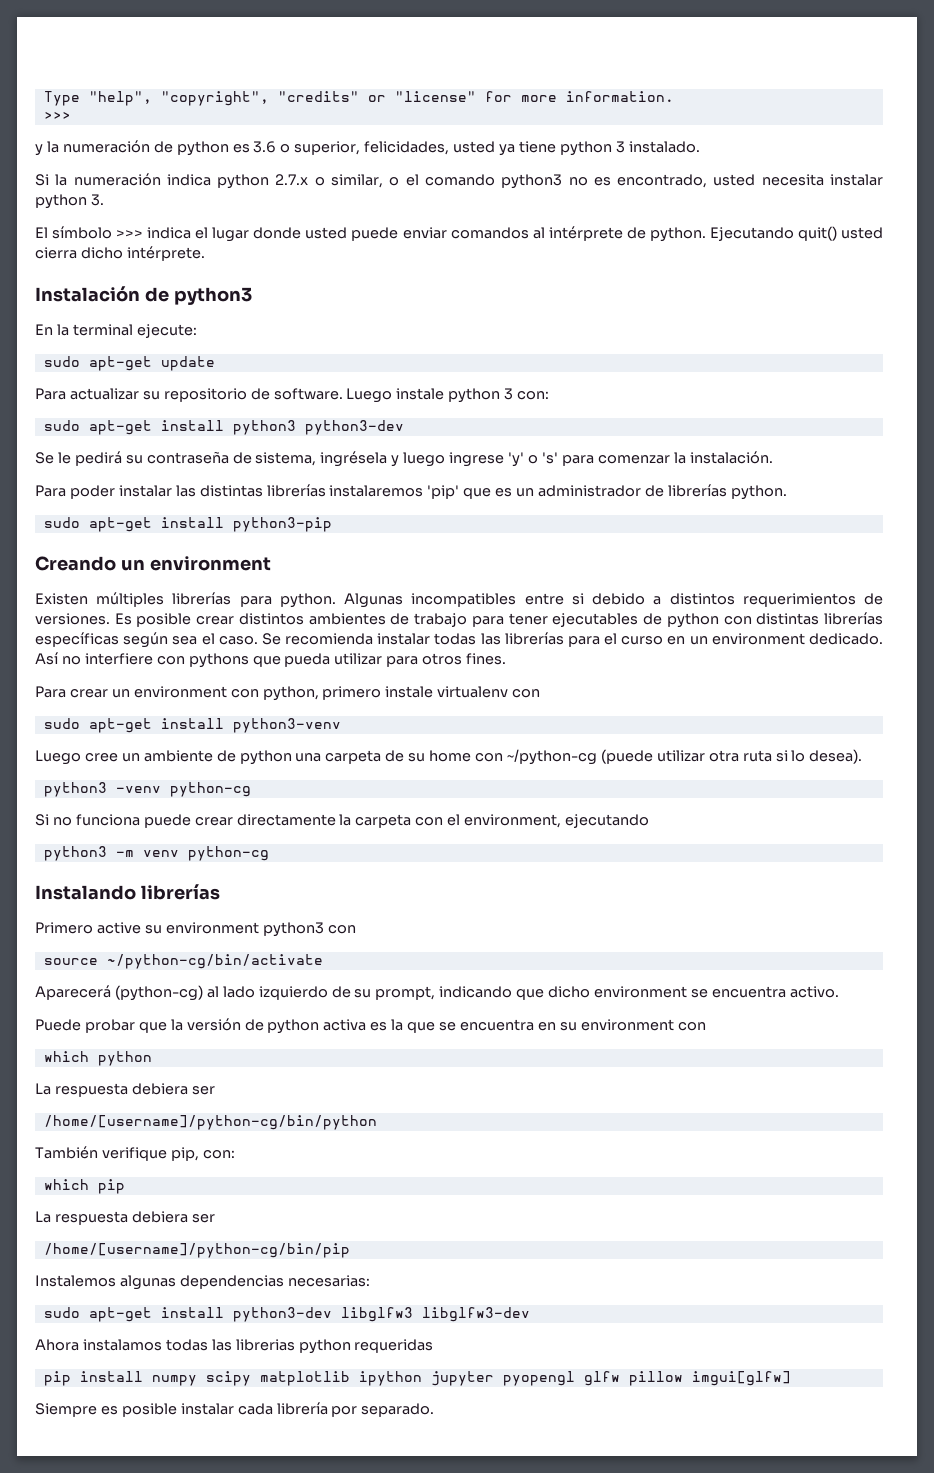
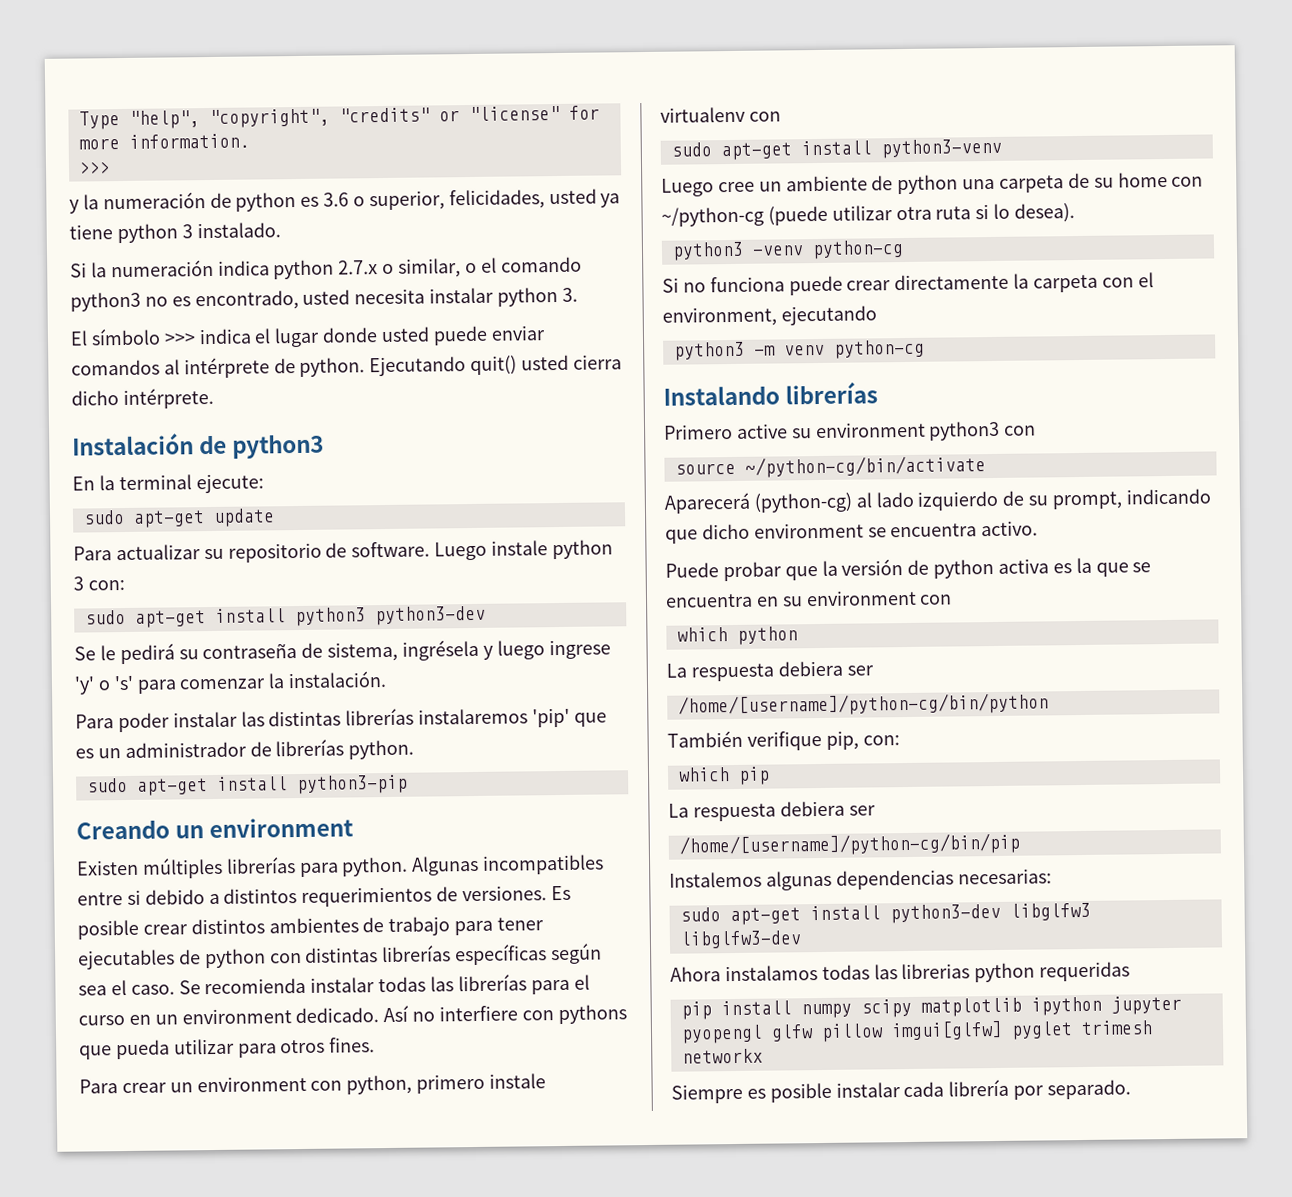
(791, 1378) none -> [1010,1020,1153,1040] [681,1048,763,1064] pyglet trimesh networkx

